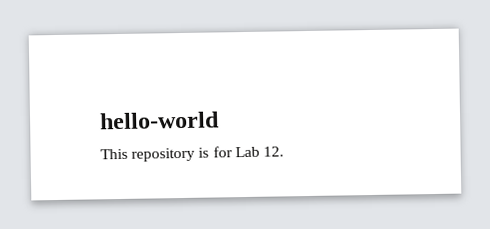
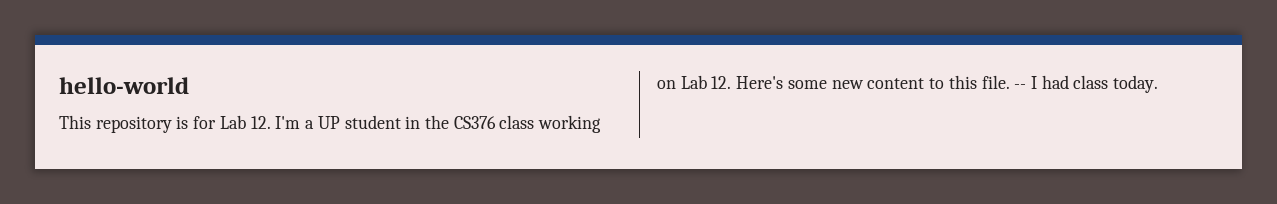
(284, 151) none -> [275,115,602,133] [657,75,1159,93] I'm a UP student in the CS376 class working on Lab 12. Here's some new content to this file. -- I had class today.

